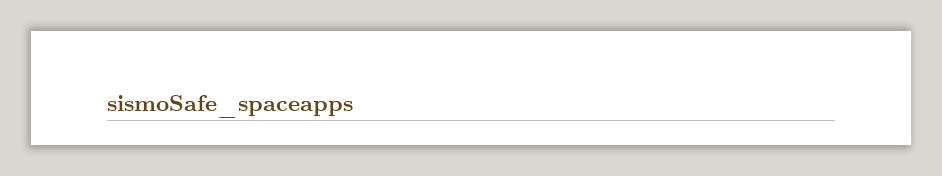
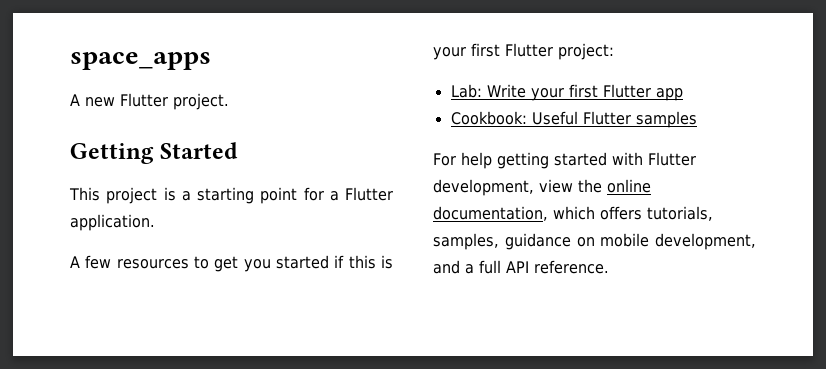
[107,95,353,118] sismoSafe_spaceapps -> [70,52,211,70] [70,93,229,110] [70,142,239,164] [69,187,393,204] [70,214,155,231] [70,255,393,272] [433,43,614,60] [450,84,683,101] [450,111,697,128] [433,152,696,169] [433,179,651,196] [433,206,713,221] [433,233,756,250] [433,260,609,274] space_apps // A new Flutter project. // Getting Started // This project is a starting point for a Flutter application. // A few resources to get you started if this is your first Flutter project: // Lab: Write your first Flutter app // Cookbook: Useful Flutter samples // For help getting started with Flutter development, view the online documentation, which offers tutorials, samples, guidance on mobile development, and a full API reference.

